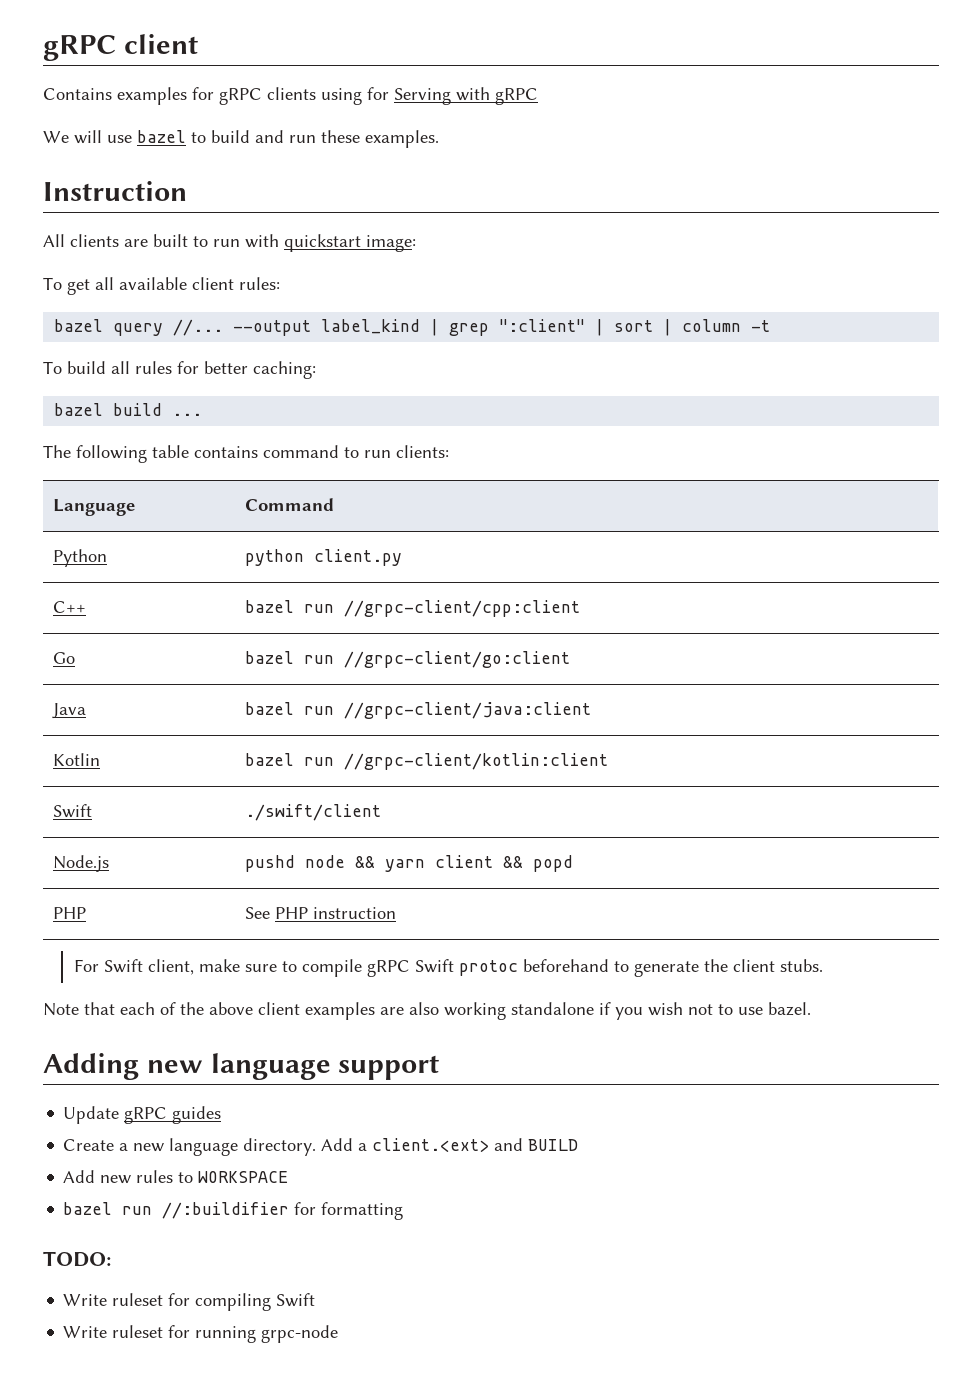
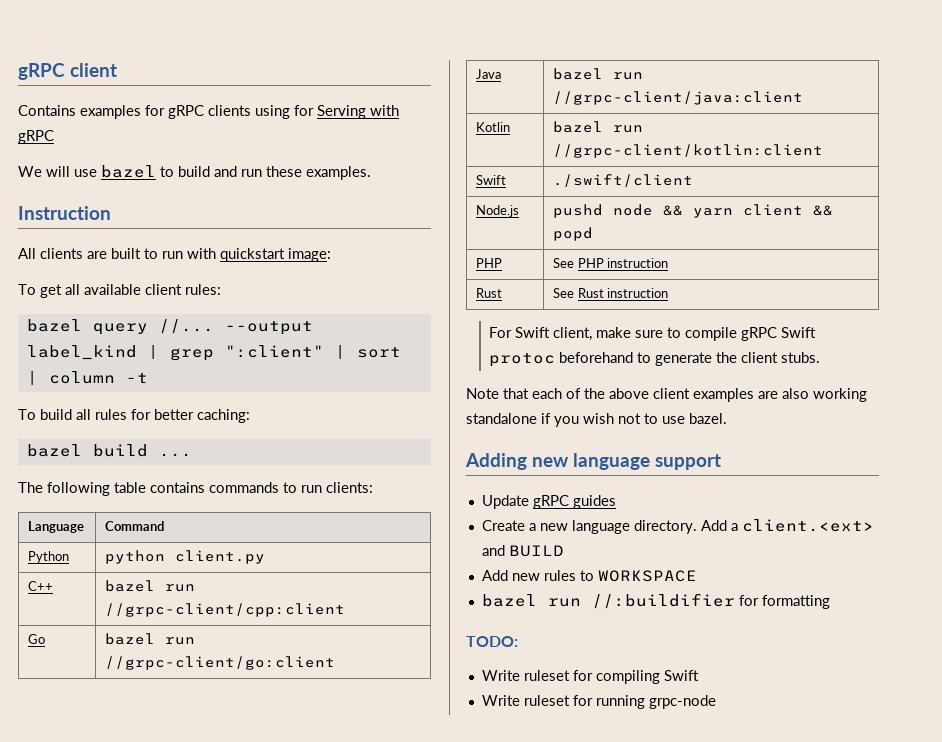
[263,445,339,458] command -> [209,482,279,493] commands
(397, 913) none -> [476,288,503,298] [553,288,669,298] // Rust | See Rust instruction

